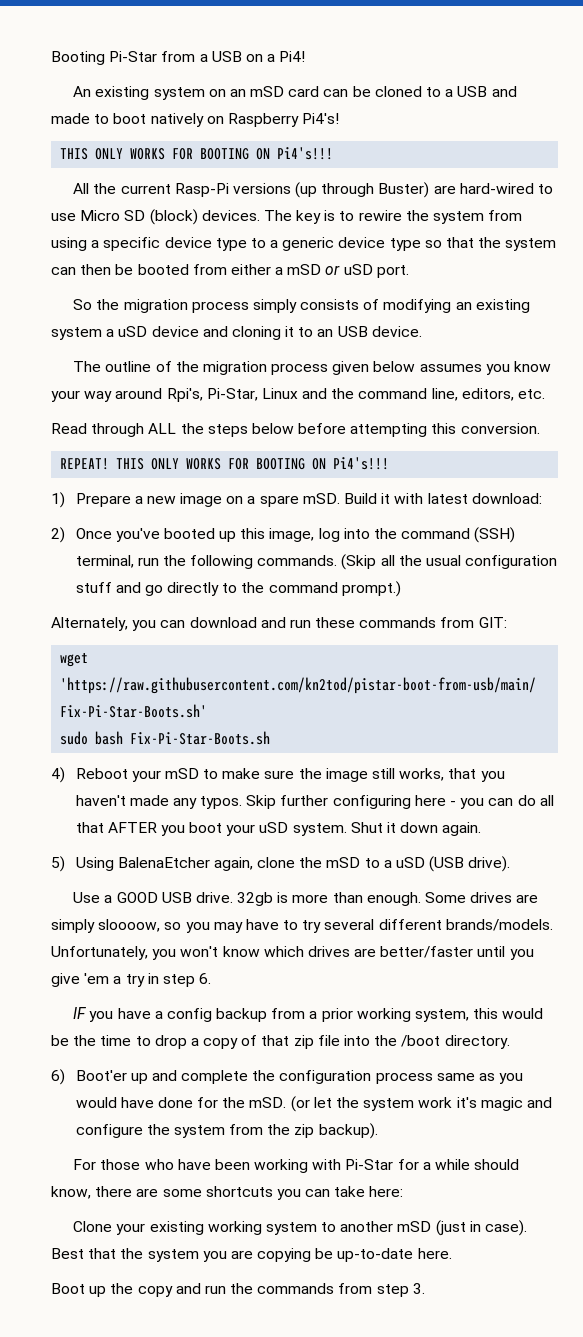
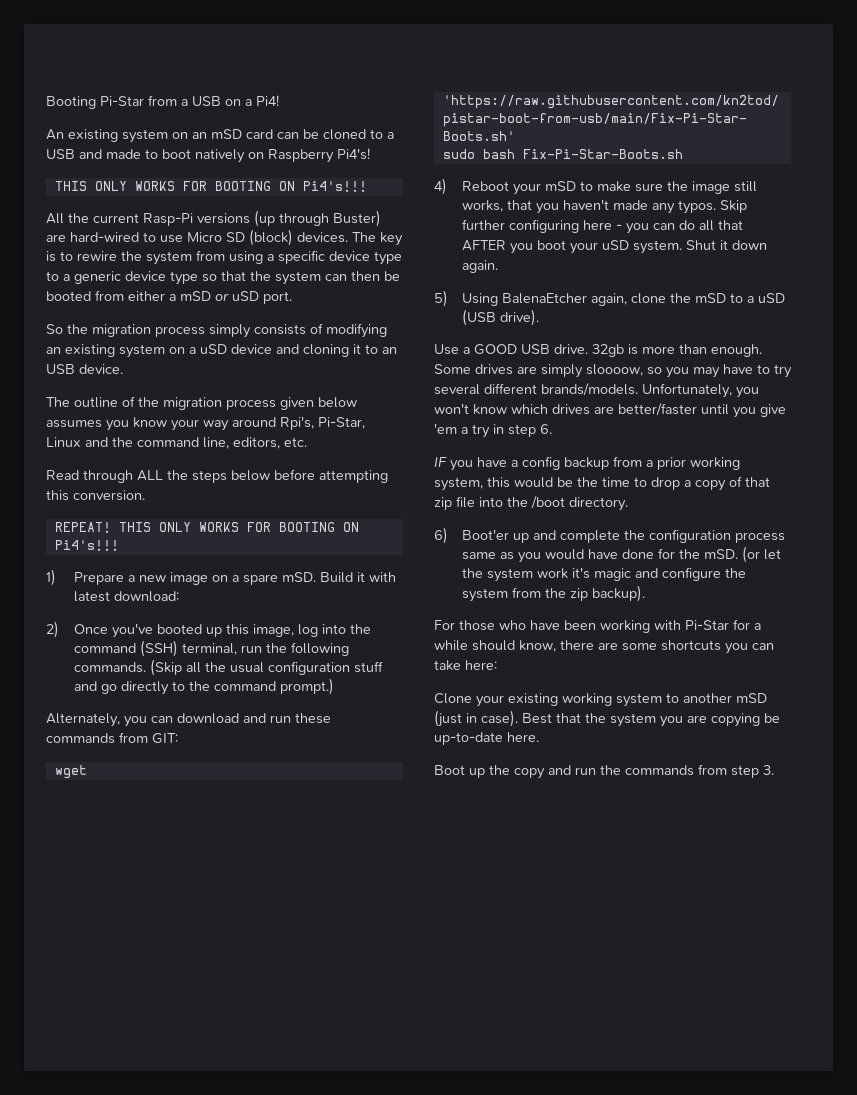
(102, 333) none -> [169,347,185,354] on

